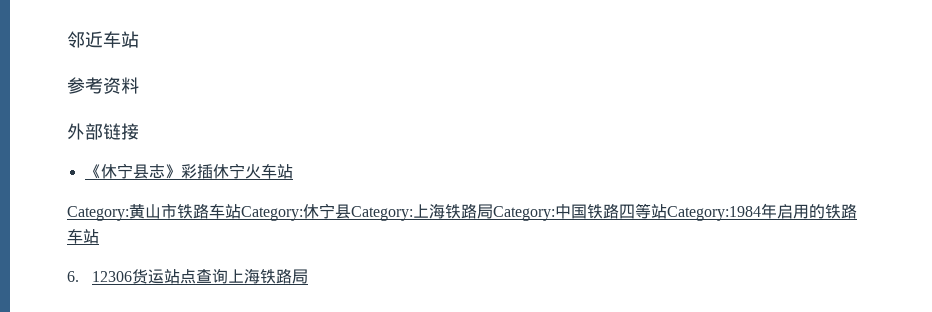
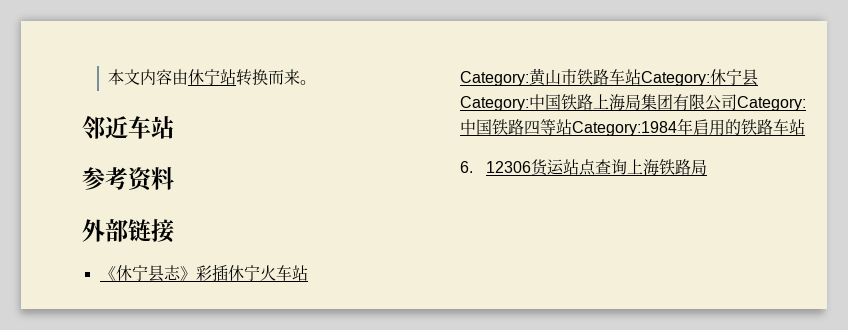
(67, 39) none -> [107,69,316,86] 本文内容由休宁站转换而来。 //
[413,204,493,219] 上海铁路局 -> [529,94,737,111] 中国铁路上海局集团有限公司

